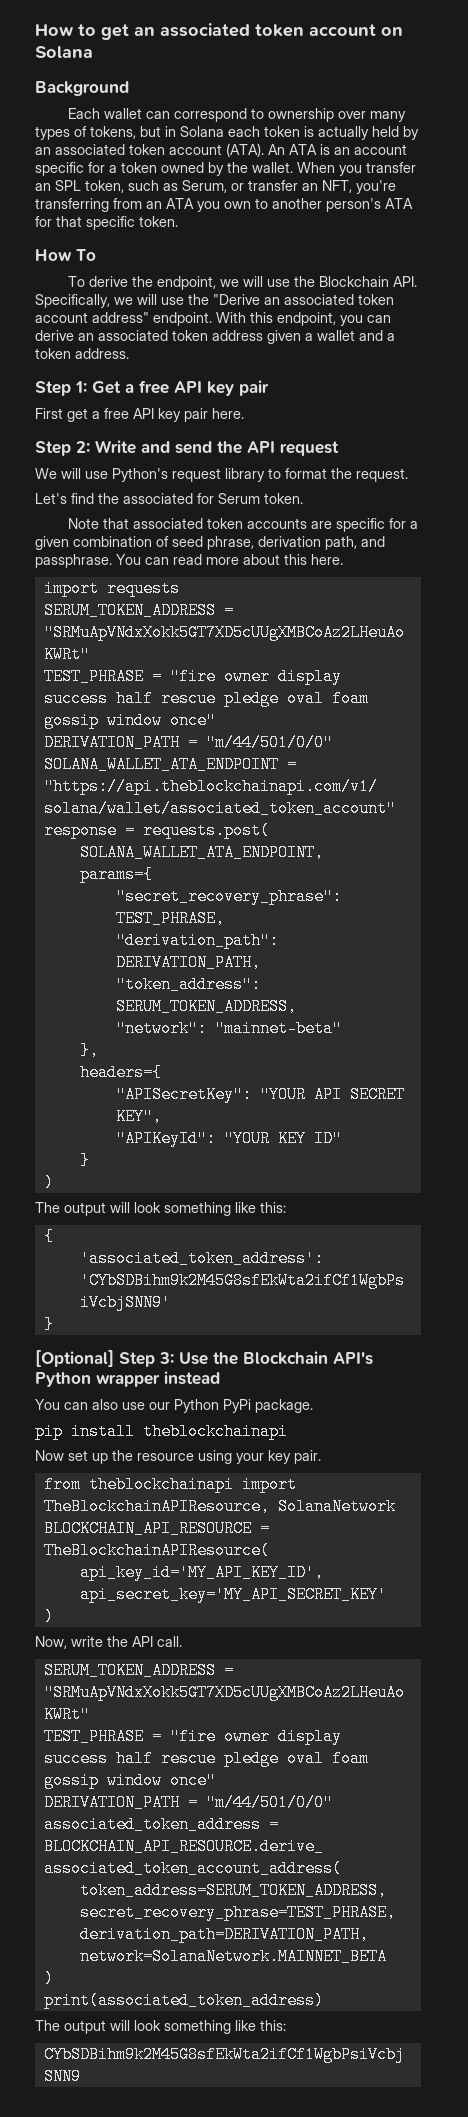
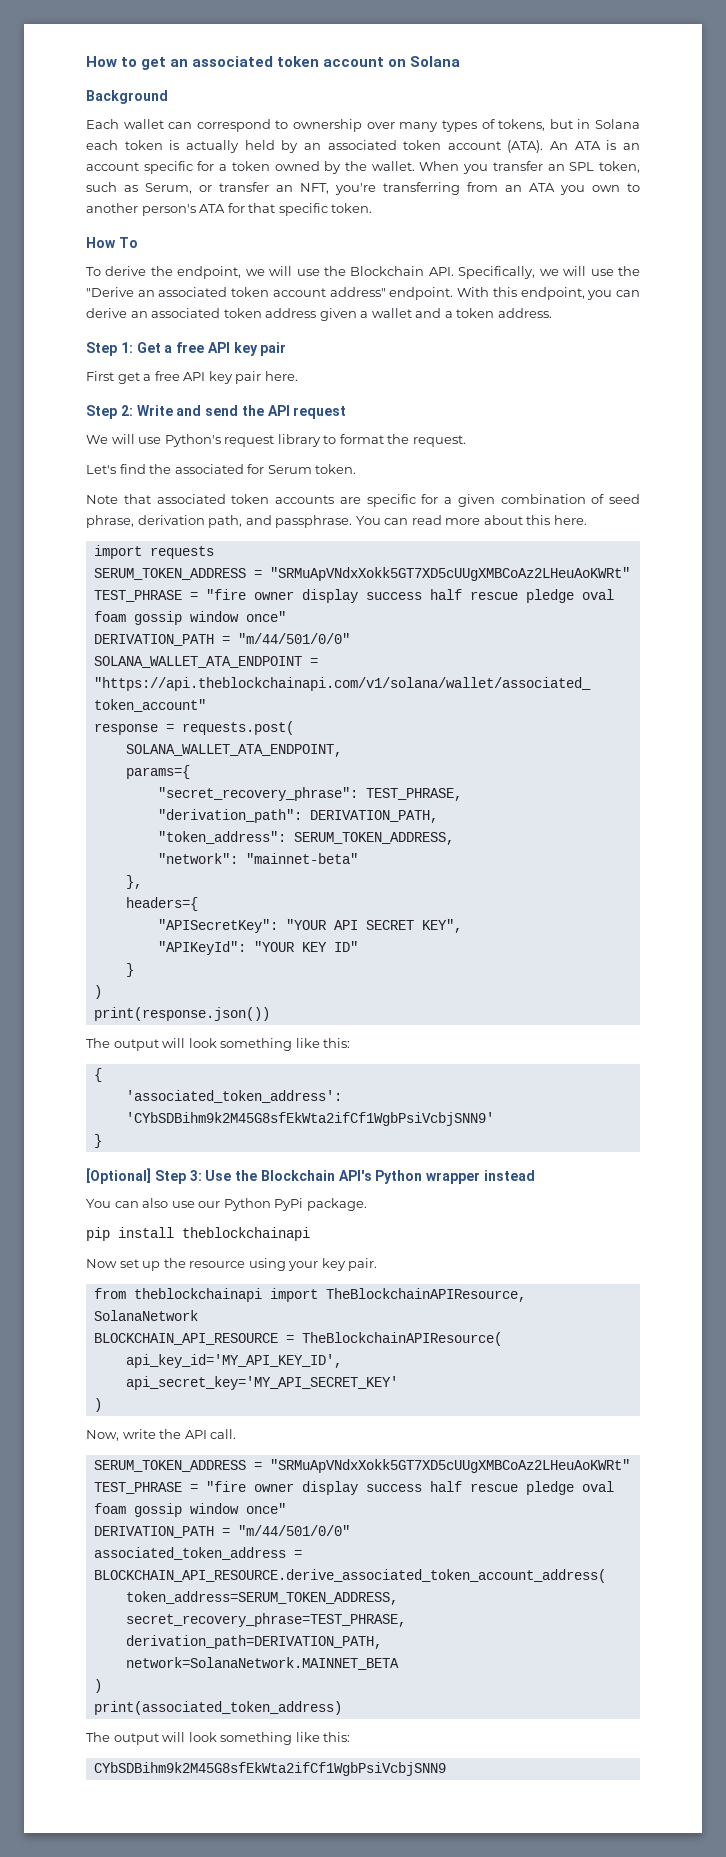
(54, 1182) none -> [93,1007,270,1021] // print(response.json())

